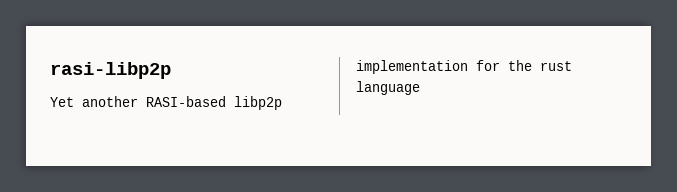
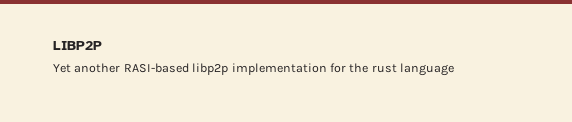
[50,62,171,79] rasi-libp2p -> [53,41,102,50] LIBP2P

